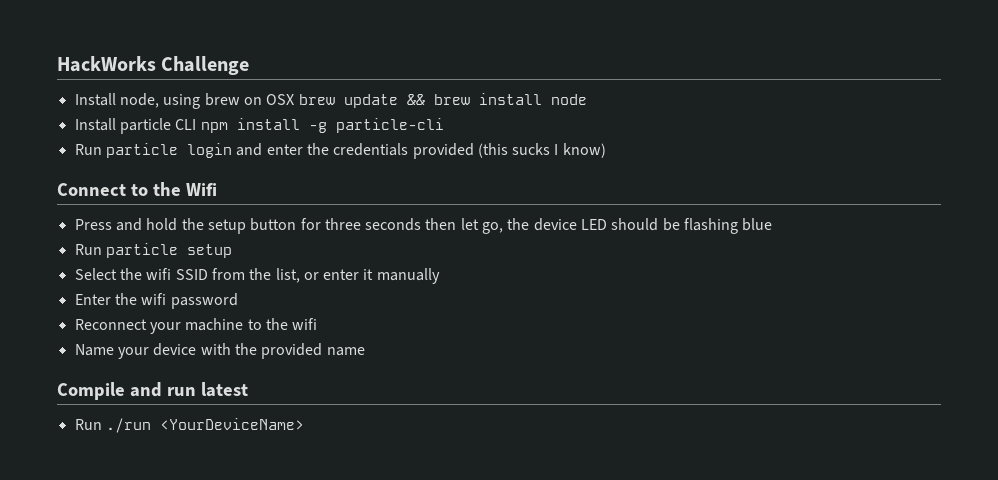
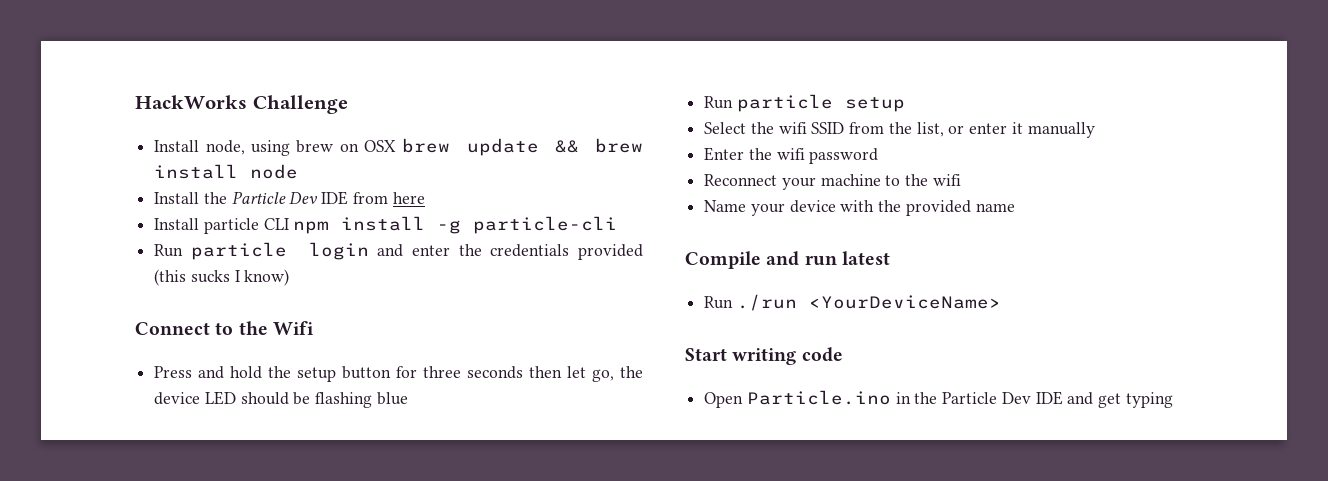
(587, 99) none -> [154,191,425,205] // Install the Particle Dev IDE from here
(304, 424) none -> [685,347,843,365] [704,390,1173,408] // Start writing code // Open Particle.ino in the Particle Dev IDE and get typing

